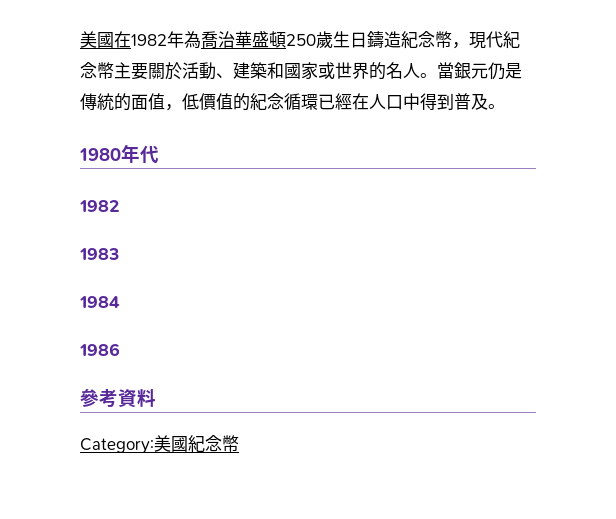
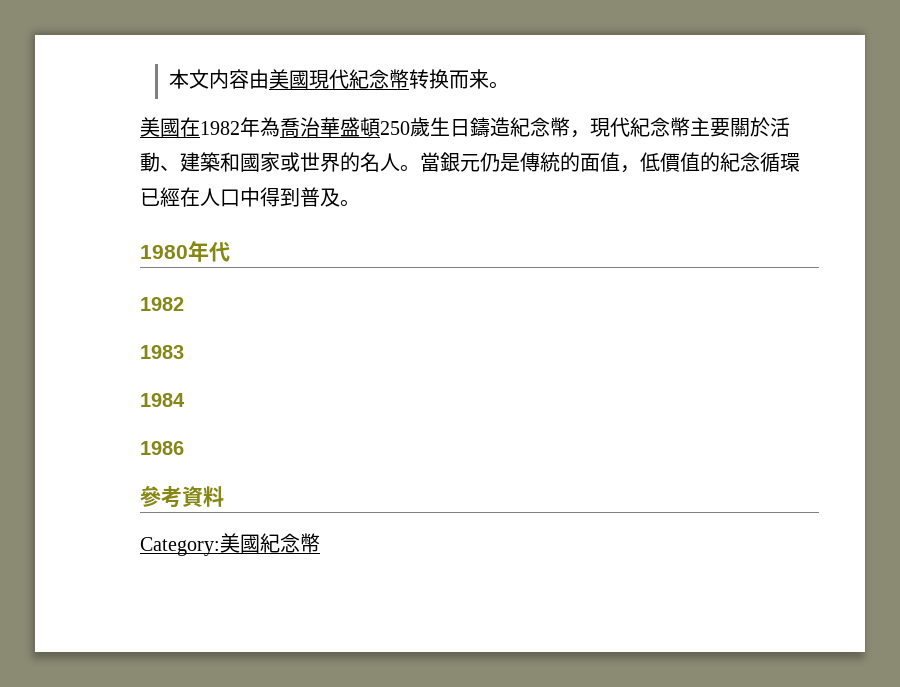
(80, 39) none -> [169,69,510,89] 本文内容由美國現代紀念幣转换而来。 //

